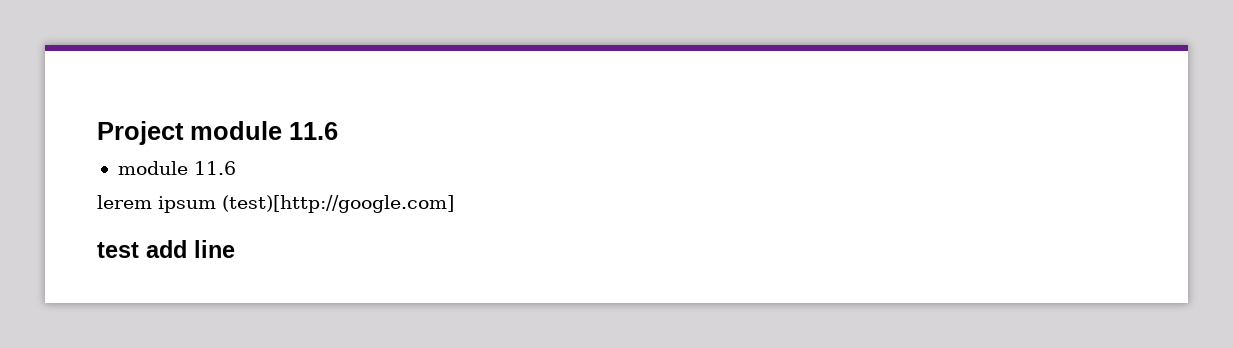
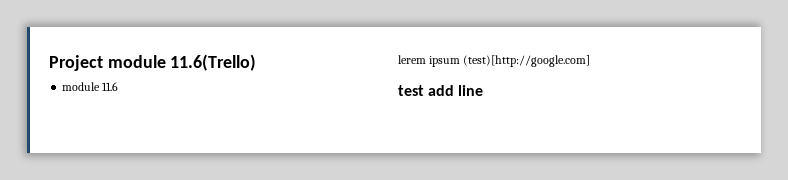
[289,122,338,140] 11.6 -> [170,54,257,71] 11.6(Trello)

